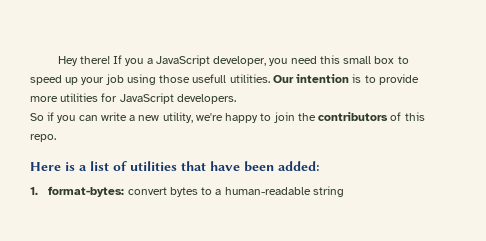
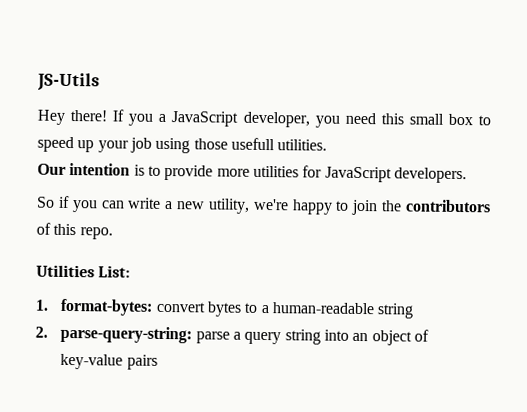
(57, 61) none -> [37,72,100,92] JS-Utils //
(270, 78) none -> (328, 145) //
[30,161,320,172] Here is a list of utilities that have been added: -> [36,264,131,278] Utilities List:
(344, 191) none -> [35,325,430,346] [60,353,158,370] // 2. parse-query-string: parse a query string into an object of key-value pairs

